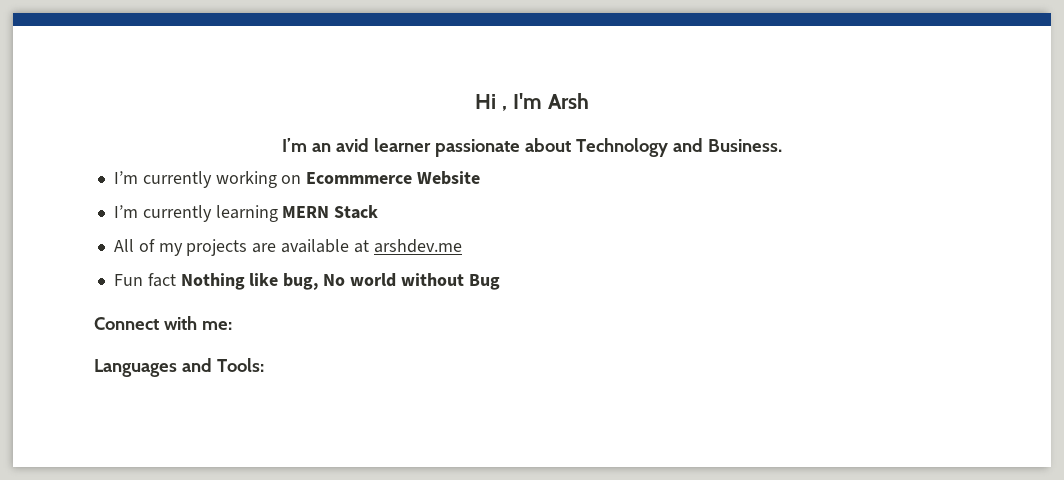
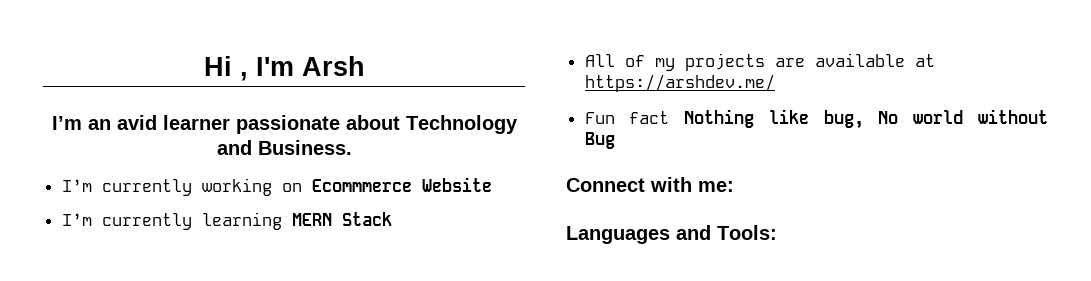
[373,239,462,253] arshdev.me -> [584,74,775,92] https://arshdev.me/

